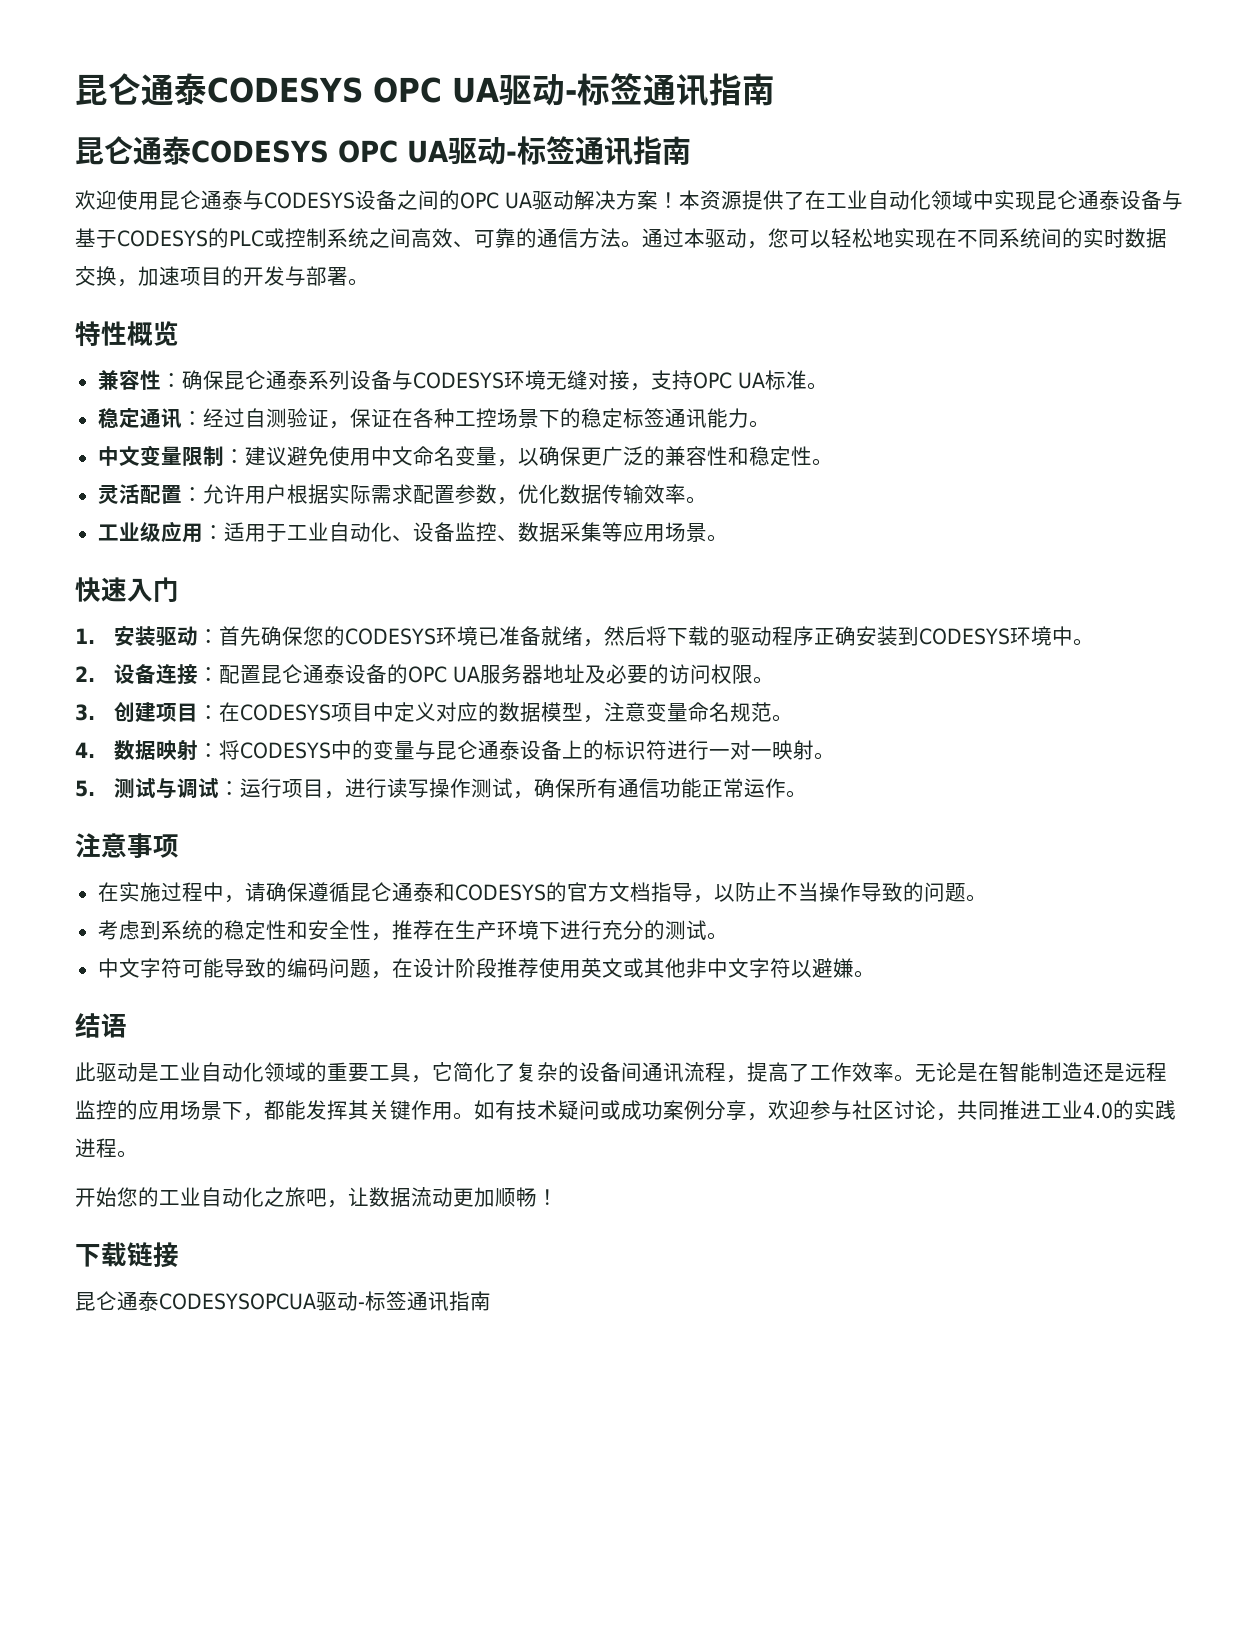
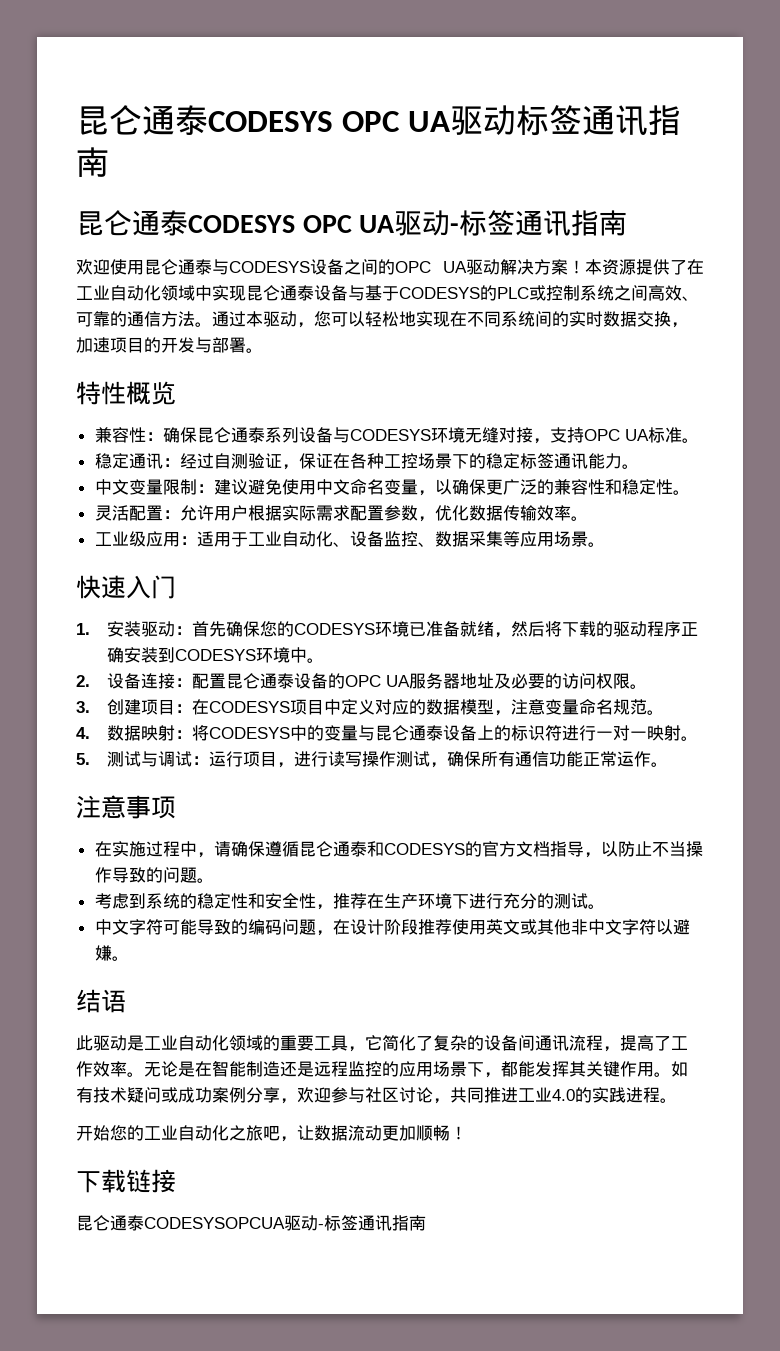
[75,73,577,106] 昆仑通泰CODESYS OPC UA驱动- -> [76,105,516,135] 昆仑通泰CODESYS OPC UA驱动

